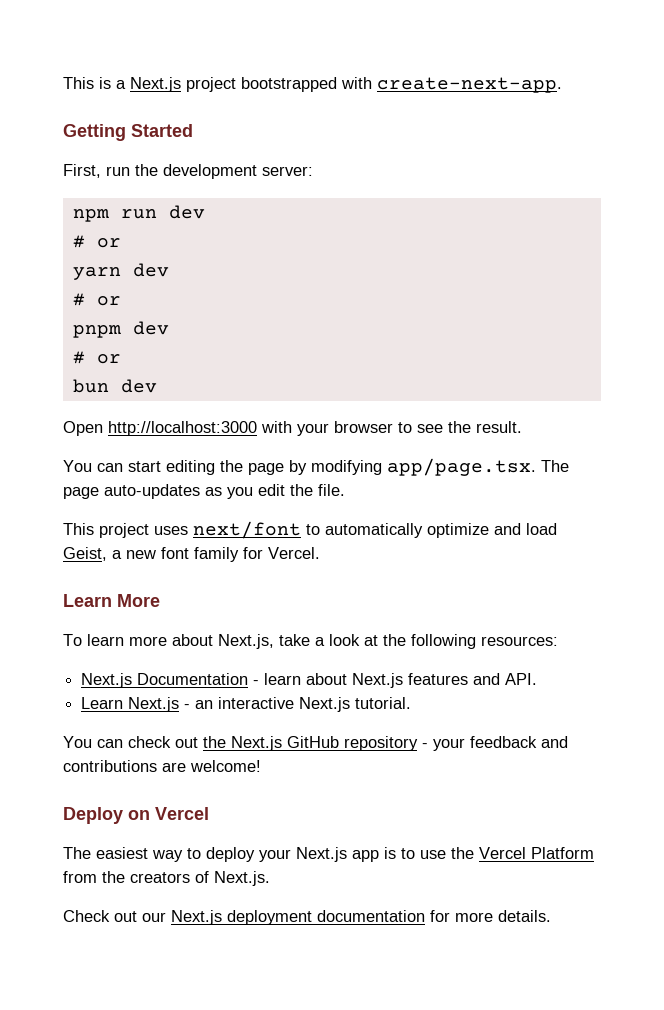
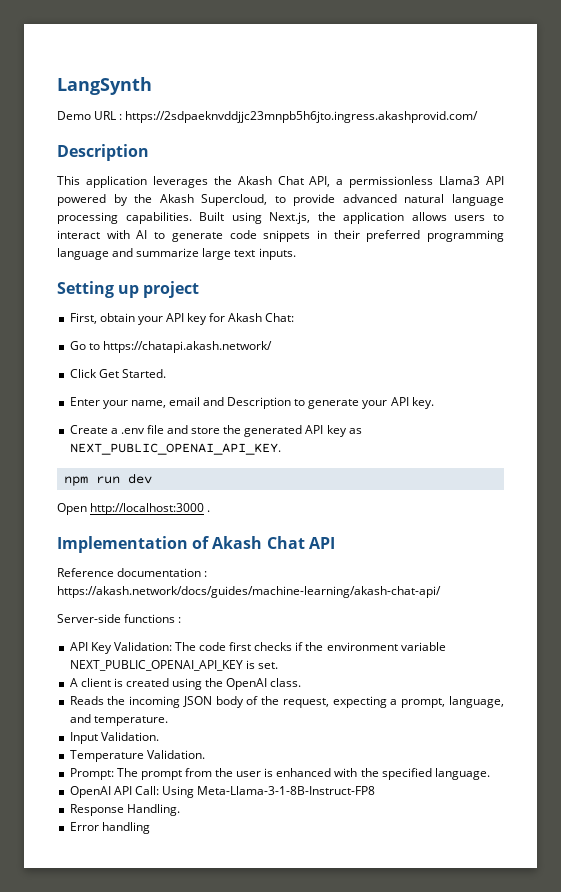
[63,77,562,93] [63,124,193,141] [63,164,313,179] [72,205,205,222] [72,235,121,248] [72,263,169,280] [72,293,121,306] [72,321,169,338] [72,351,121,364] [72,379,157,393] [63,421,522,436] [63,458,569,476] [63,484,345,499] [63,521,557,539] [63,547,320,562] [63,594,160,607] [63,634,558,649] [81,673,538,688] [81,697,412,712] [63,736,568,751] [63,760,261,772] [63,807,209,824] [63,847,594,862] [63,871,270,886] [63,910,551,925] This is a Next.js project bootstrapped with create-next-app. // Getting Started // First, run the development server: // npm run dev // # or // yarn dev // # or // pnpm dev // # or // bun dev // Open http://localhost:3000 with your browser to see the result. // You can start editing the page by modifying app/page.tsx. The page auto-updates as you edit the file. // This project uses next/font to automatically optimize and load Geist, a new font family for Vercel. // Learn More // To learn more about Next.js, take a look at the following resources: // Next.js Documentation - learn about Next.js features and API. // Learn Next.js - an interactive Next.js tutorial. // You can check out the Next.js GitHub repository - your feedback and contributions are welcome! // Deploy on Vercel // The easiest way to deploy your Next.js app is to use the Vercel Platform from the creators of Next.js. // Check out our Next.js deployment documentation for more details. -> [57,77,152,95] [57,111,479,123] [57,144,149,161] [57,176,504,188] [57,194,504,206] [57,212,504,224] [57,230,504,242] [57,248,296,260] [57,281,200,298] [69,313,295,325] [69,341,272,353] [69,369,166,378] [69,397,434,409] [69,425,362,437] [69,443,281,455] [63,473,152,486] [57,503,211,515] [57,536,335,553] [57,568,208,577] [57,586,441,598] [57,614,182,623] [69,642,446,654] [69,660,278,671] [69,678,302,690] [69,696,504,708] [69,714,168,726] [69,732,159,744] [69,750,205,762] [69,768,490,780] [69,786,376,798] [69,804,180,816] [69,822,150,834] LangSynth // Demo URL : https://2sdpaeknvddjjc23mnpb5h6jto.ingress.akashprovid.com/ // Description // This application leverages the Akash Chat API, a permissionless Llama3 API powered by the Akash Supercloud, to provide advanced natural language processing capabilities. Built using Next.js, the application allows users to interact with AI to generate code snippets in their preferred programming language and summarize large text inputs. // Setting up project // First, obtain your API key for Akash Chat: // Go to https://chatapi.akash.network/ // Click Get Started. // Enter your name, email and Description to generate your API key. // Create a .env file and store the generated API key as NEXT_PUBLIC_OPENAI_API_KEY. // npm run dev // Open http://localhost:3000 . // Implementation of Akash Chat API // Reference documentation : https://akash.network/docs/guides/machine-learning/akash-chat-api/ // Server-side functions : // API Key Validation: The code first checks if the environment variable NEXT_PUBLIC_OPENAI_API_KEY is set. // A client is created using the OpenAI class. // Reads the incoming JSON body of the request, expecting a prompt, language, and temperature. // Input Validation. // Temperature Validation. // Prompt: The prompt from the user is enhanced with the specified language. // OpenAI API Call: Using Meta-Llama-3-1-8B-Instruct-FP8 // Response Handling. // Error handling

